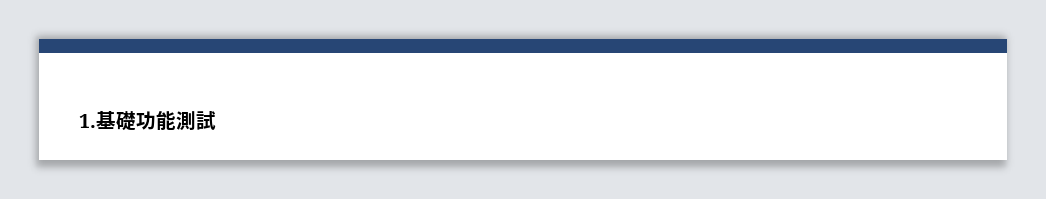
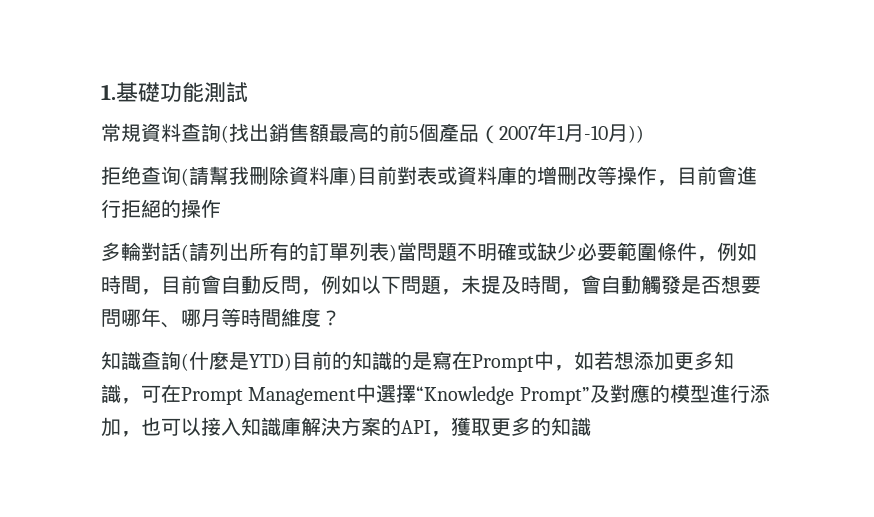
(216, 120) none -> [101,123,644,144] [101,166,757,186] [101,199,221,218] [101,242,757,262] [101,275,761,295] [101,308,341,328] [101,351,734,372] [101,384,770,405] [101,417,591,437] // 常規資料查詢(找出銷售額最高的前5個產品（2007年1月-10月)) // 拒绝查询(請幫我刪除資料庫)目前對表或資料庫的增刪改等操作，目前會進行拒絕的操作 // 多輪對話(請列出所有的訂單列表)當問題不明確或缺少必要範圍條件，例如時間，目前會自動反問，例如以下問題，未提及時間，會自動觸發是否想要問哪年、哪月等時間維度？ // 知識查詢(什麼是YTD)目前的知識的是寫在Prompt中，如若想添加更多知識，可在Prompt Management中選擇“Knowledge Prompt”及對應的模型進行添加，也可以接入知識庫解決方案的API，獲取更多的知識

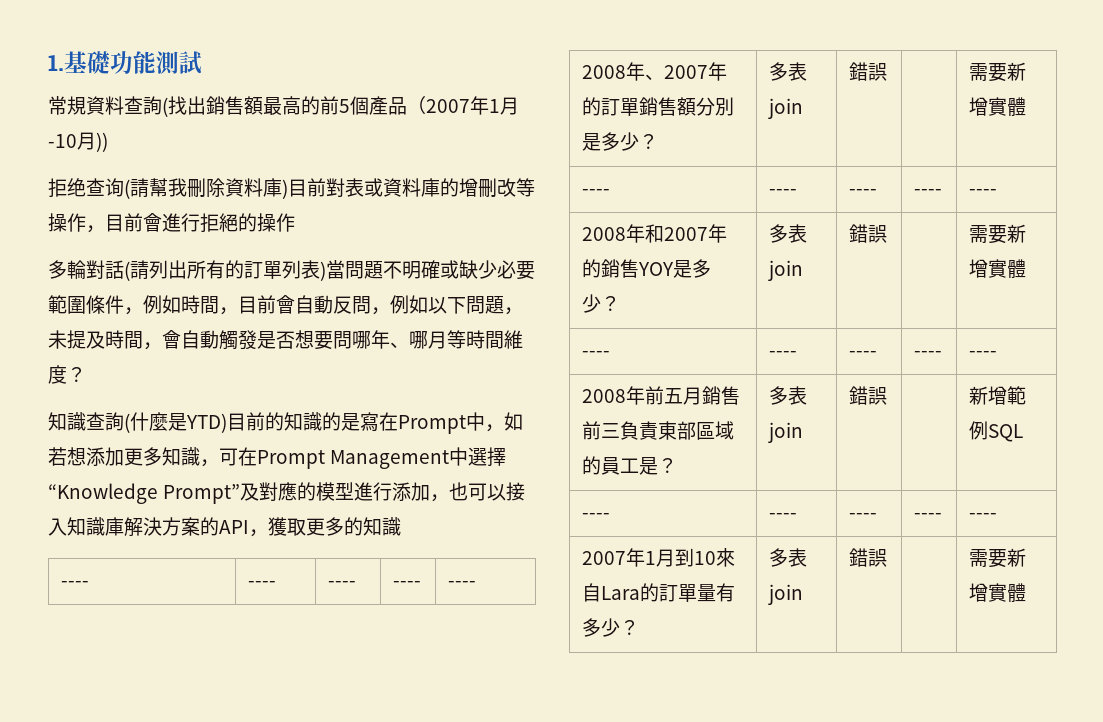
(591, 426) none -> [61,581,90,587] [248,581,277,587] [328,581,357,587] [393,581,422,587] [448,581,477,587] [582,62,728,81] [582,97,735,116] [582,132,659,151] [769,62,808,81] [768,98,804,119] [849,62,888,81] [969,62,1027,82] [969,97,1027,116] [582,189,611,195] [769,189,798,195] [849,189,878,195] [914,189,943,195] [969,189,998,195] [582,224,728,243] [582,259,712,278] [582,294,621,313] [769,224,808,243] [768,260,804,281] [849,224,888,243] [969,224,1027,244] [969,259,1027,278] [582,351,611,357] [769,351,798,357] [849,351,878,357] [914,351,943,357] [969,351,998,357] [582,386,741,405] [582,421,735,440] [582,456,678,475] [769,386,808,405] [768,422,804,443] [849,386,888,405] [969,386,1027,405] [969,421,1024,442] [582,513,611,519] [769,513,798,519] [849,513,878,519] [914,513,943,519] [969,513,998,519] [582,548,736,567] [582,583,736,602] [582,618,640,637] [769,548,808,567] [768,584,804,605] [849,548,888,567] [969,548,1027,568] [969,583,1027,602] // ---- | ---- | ---- | ---- | ---- // 2008年、2007年的訂單銷售額分別是多少？ | 多表join | 錯誤 | | 需要新增實體 // ---- | ---- | ---- | ---- | ---- // 2008年和2007年的銷售YOY是多少？ | 多表join | 錯誤 | | 需要新增實體 // ---- | ---- | ---- | ---- | ---- // 2008年前五月銷售前三負責東部區域的員工是？ | 多表join | 錯誤 | | 新增範例SQL // ---- | ---- | ---- | ---- | ---- // 2007年1月到10來自Lara的訂單量有多少？ | 多表join | 錯誤 | | 需要新增實體

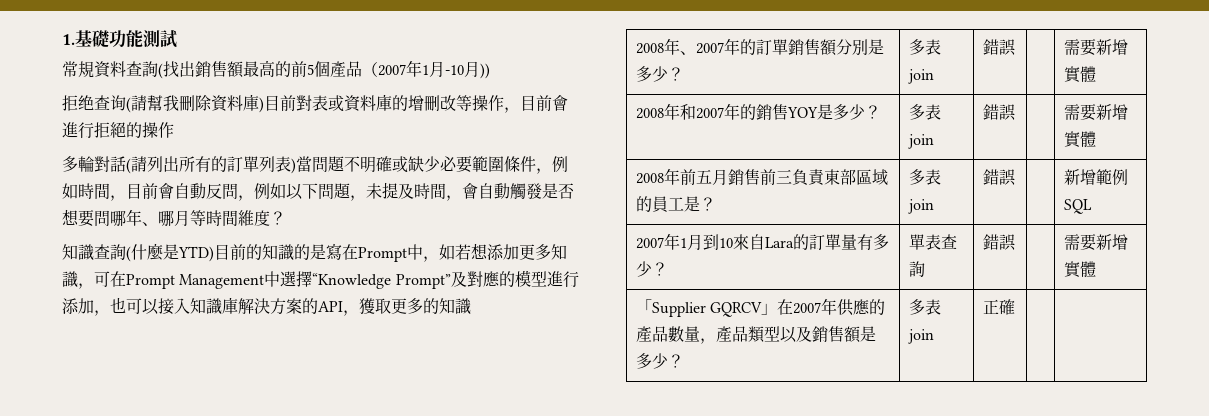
[61,581,90,587] [248,581,277,587] [328,581,357,587] [393,581,422,587] [448,581,477,587] // ---- | ---- | ---- | ---- | ---- -> (471, 306) none
[582,189,611,195] [769,189,798,195] [849,189,878,195] [914,189,943,195] [969,189,998,195] // ---- | ---- | ---- | ---- | ---- -> (1097, 74) none
[582,351,611,357] [769,351,798,357] [849,351,878,357] [914,351,943,357] [969,351,998,357] // ---- | ---- | ---- | ---- | ---- -> (1097, 139) none
[582,513,611,519] [769,513,798,519] [849,513,878,519] [914,513,943,519] [969,513,998,519] // ---- | ---- | ---- | ---- | ---- -> (1093, 206) none
[769,548,808,567] [768,584,804,605] [849,548,888,567] [969,548,1027,568] [969,583,1027,602] 多表join | 錯誤 | | 需要新增實體 -> [909,234,958,250] [909,261,926,277] [983,234,1017,251] [1064,234,1129,251] [1064,261,1097,278] [636,298,886,317] [636,326,877,344] [636,353,685,369] [909,299,942,315] [908,329,935,344] [983,299,1016,315] 單表查詢 | 錯誤 | | 需要新增實體 // 「Supplier GQRCV」在2007年供應的產品數量，產品類型以及銷售額是多少？ | 多表join | 正確 | |

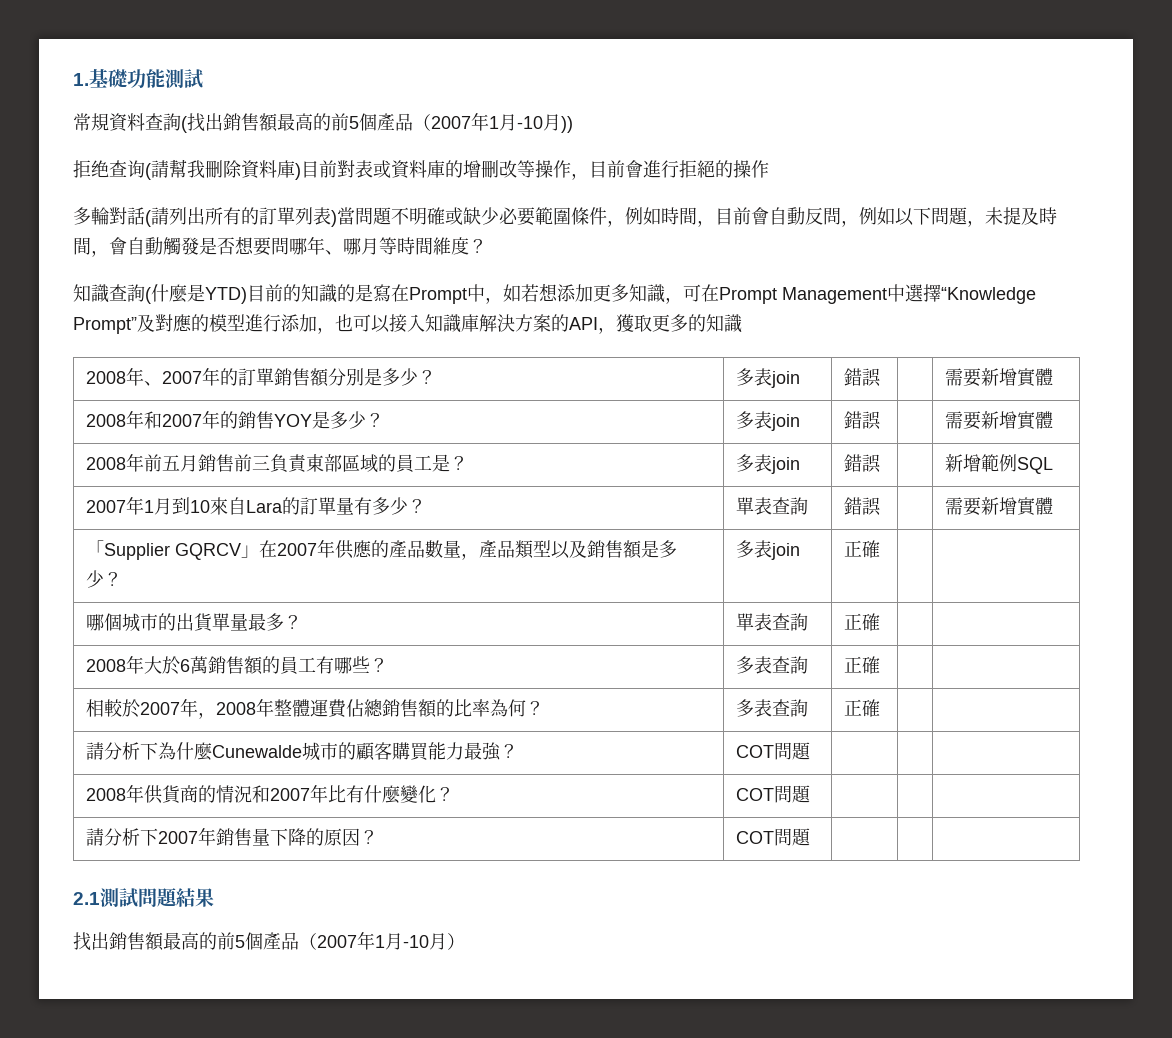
(1016, 307) none -> [85,613,302,632] [735,613,808,631] [843,613,880,631] [85,655,388,675] [735,656,808,674] [843,656,880,674] [85,698,544,719] [735,699,808,717] [843,699,880,717] [85,742,518,761] [735,742,811,760] [85,784,454,804] [735,785,811,803] [85,827,378,846] [735,828,811,846] [73,888,214,908] [73,931,465,951] // 哪個城市的出貨單量最多？ | 單表查詢 | 正確 | | // 2008年大於6萬銷售額的員工有哪些？ | 多表查詢 | 正確 | | // 相較於2007年，2008年整體運費佔總銷售額的比率為何？ | 多表查詢 | 正確 | | // 請分析下為什麼Cunewalde城市的顧客購買能力最強？ | COT問題 | | | // 2008年供貨商的情況和2007年比有什麼變化？ | COT問題 | | | // 請分析下2007年銷售量下降的原因？ | COT問題 | | | // 2.1測試問題結果 // 找出銷售額最高的前5個產品（2007年1月-10月）

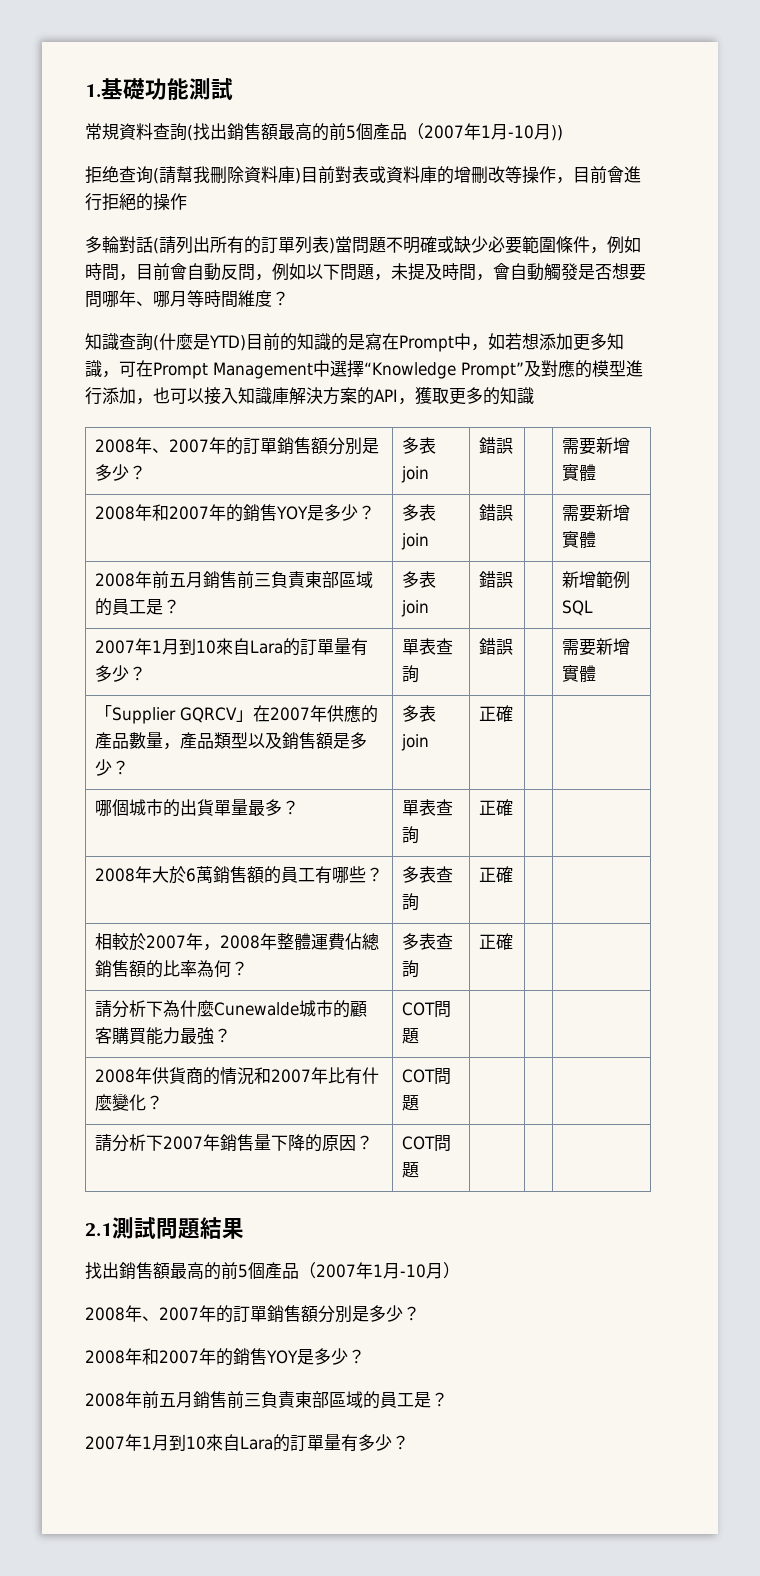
(465, 941) none -> [85,1305,420,1323] [85,1348,365,1366] [85,1391,448,1409] [85,1434,409,1452] // 2008年、2007年的訂單銷售額分別是多少？ // 2008年和2007年的銷售YOY是多少？ // 2008年前五月銷售前三負責東部區域的員工是？ // 2007年1月到10來自Lara的訂單量有多少？

